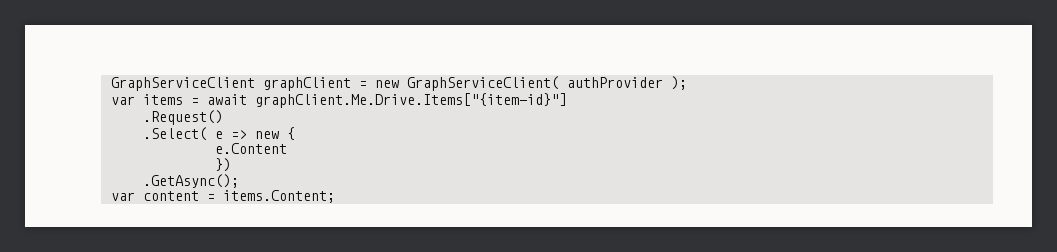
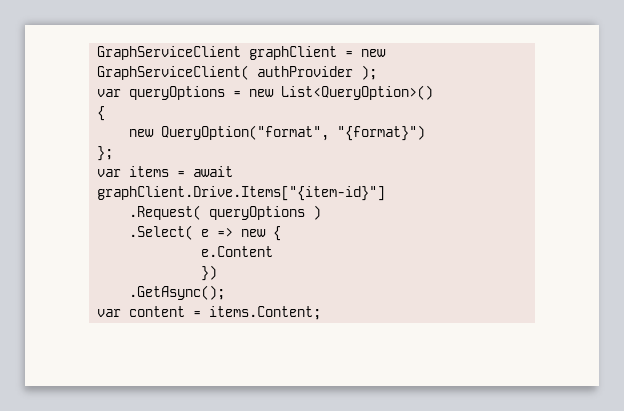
(688, 83) none -> [96,85,433,100] [96,106,105,121] [128,125,425,141] [96,146,113,161] // var queryOptions = new List<QueryOption>() // { // new QueryOption("format", "{format}") // };
[255,93,568,108] [143,110,224,125] graphClient.Me.Drive.Items["{item-id}"] // .Request() -> [96,186,385,201] [128,205,321,220] graphClient.Drive.Items["{item-id}"] // .Request( queryOptions )

